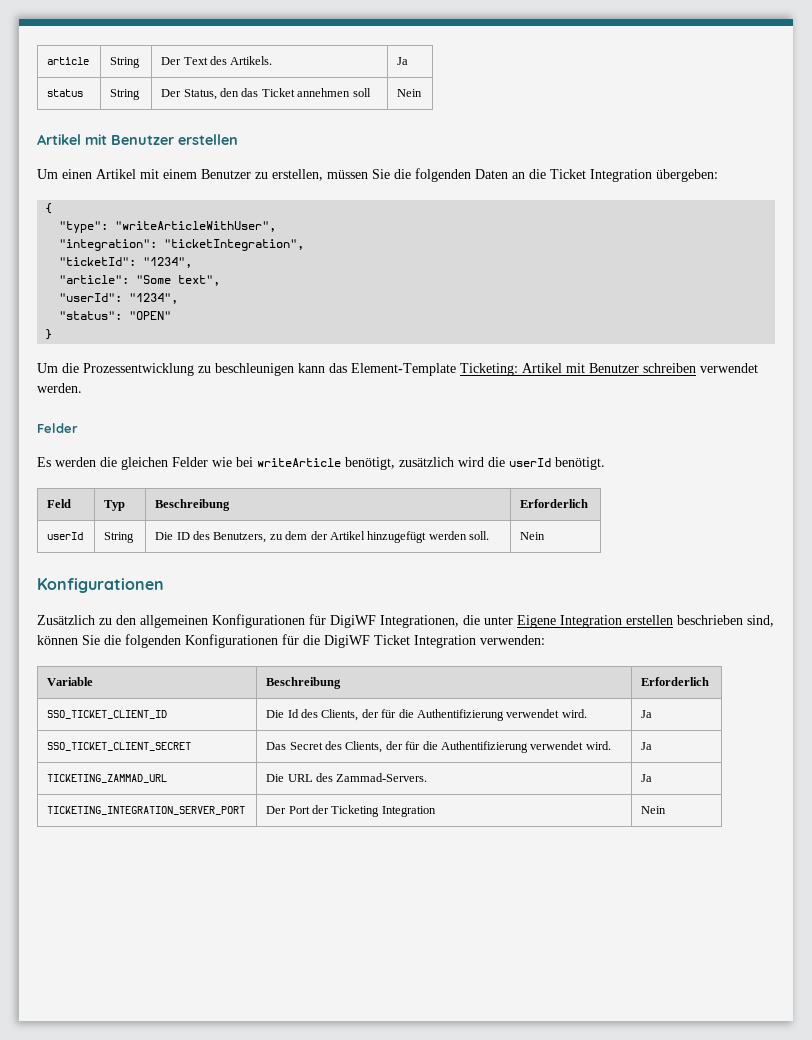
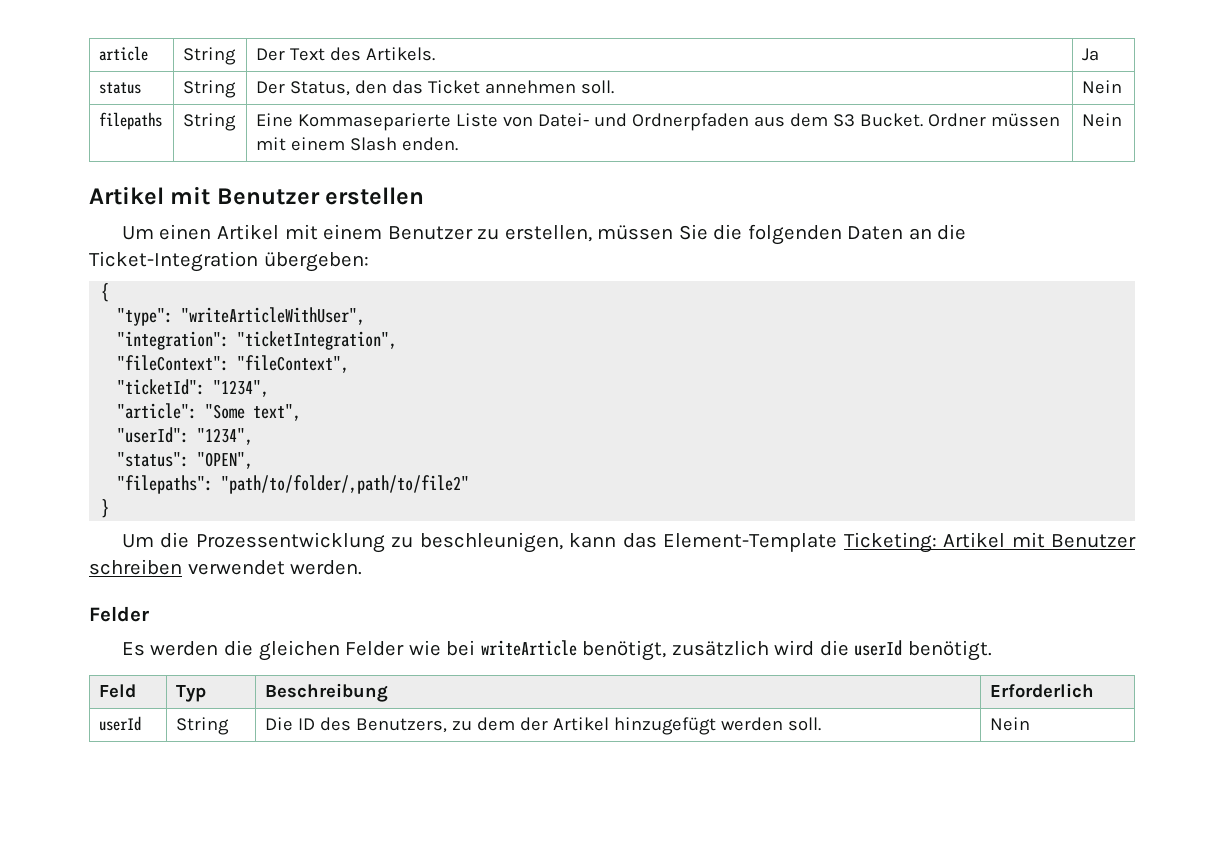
[352,88,371,97] soll -> [580,80,614,94] [1082,80,1123,94] [99,112,163,130] [183,113,237,131] [256,113,1060,131] [256,137,458,151] soll. | Nein // filepaths | String | Eine Kommaseparierte Liste von Datei- und Ordnerpfaden aus dem S3 Bucket. Ordner müssen mit einem Slash enden.
[550,169,652,182] Ticket Integration -> [89,251,258,272] Ticket-Integration
(305, 245) none -> [117,355,350,373] // "fileContext": "fileContext",
[129,311,172,320] "OPEN" -> [197,452,254,469] [117,475,470,494] "OPEN", // "filepaths": "path/to/folder/,path/to/file2"
[215,363,294,376] beschleunigen -> [419,532,563,553] beschleunigen,
[37,578,164,593] [37,614,774,628] [37,634,545,648] [47,677,94,686] [266,677,342,689] [641,677,710,686] [47,710,168,719] [266,709,587,721] [641,710,653,718] [47,742,192,751] [266,741,611,753] [641,742,653,750] [47,774,168,783] [266,773,428,782] [641,774,653,782] [47,806,246,815] [266,805,436,817] [641,806,667,814] // Konfigurationen // Zusätzlich zu den allgemeinen Konfigurationen für DigiWF Integrationen, die unter Eigene Integration erstellen beschrieben sind, können Sie die folgenden Konfigurationen für die DigiWF Ticket Integration verwenden: // Variable | Beschreibung | Erforderlich // SSO_TICKET_CLIENT_ID | Die Id des Clients, der für die Authentifizierung verwendet wird. | Ja // SSO_TICKET_CLIENT_SECRET | Das Secret des Clients, der für die Authentifizierung verwendet wird. | Ja // TICKETING_ZAMMAD_URL | Die URL des Zammad-Servers. | Ja // TICKETING_INTEGRATION_SERVER_PORT | Der Port der Ticketing Integration | Nein -> (1031, 724) none

